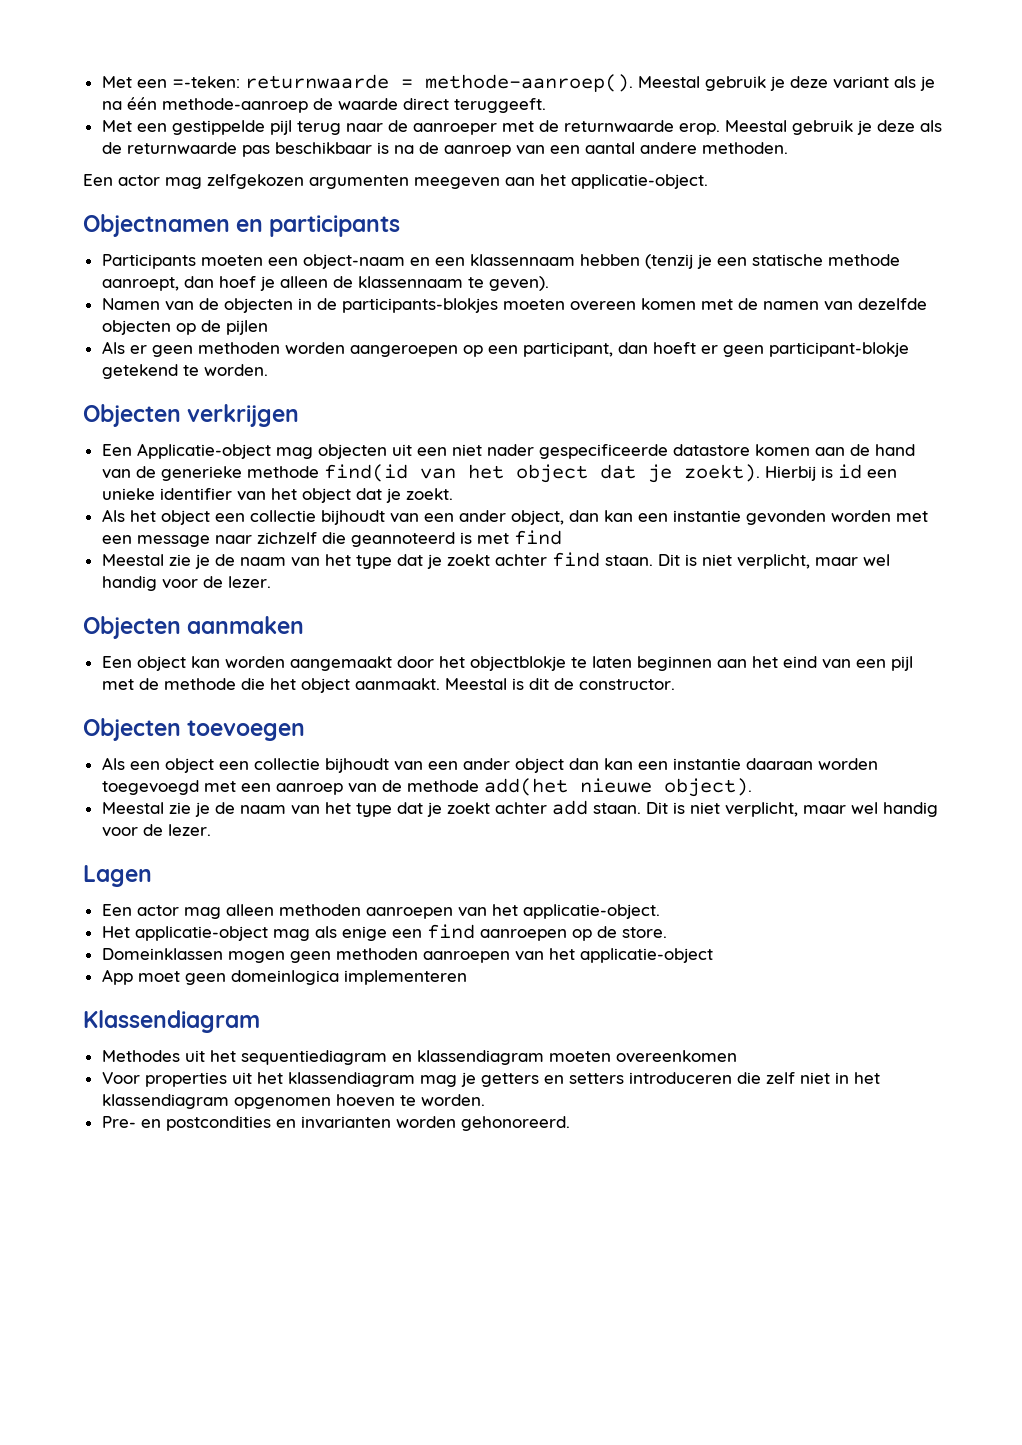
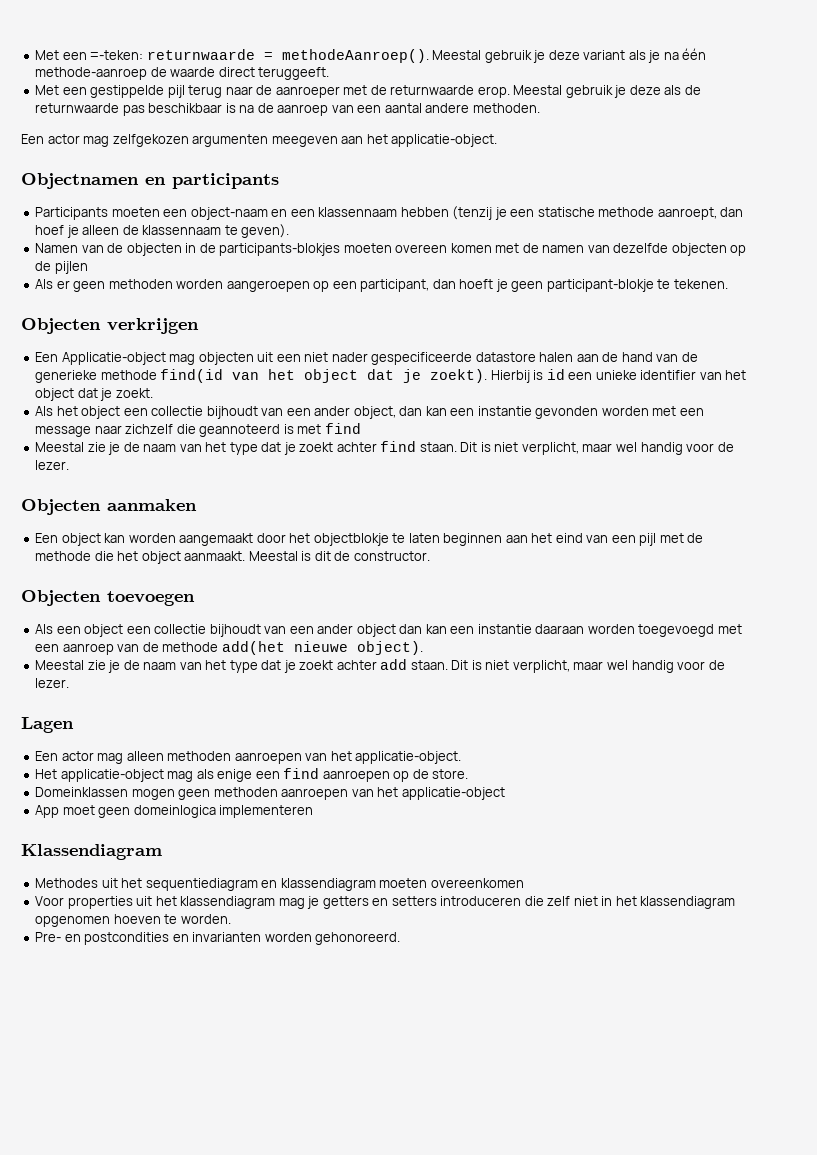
[424,74,633,92] methode-aanroep(). -> [281,49,429,63] methodeAanroep().
[700,345,718,354] er -> [495,279,508,292] je
[101,364,268,379] getekend te worden. -> [657,279,728,289] te tekenen.
[754,444,810,456] komen -> [539,352,574,362] halen

